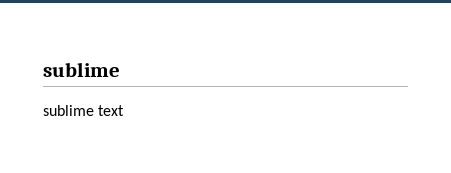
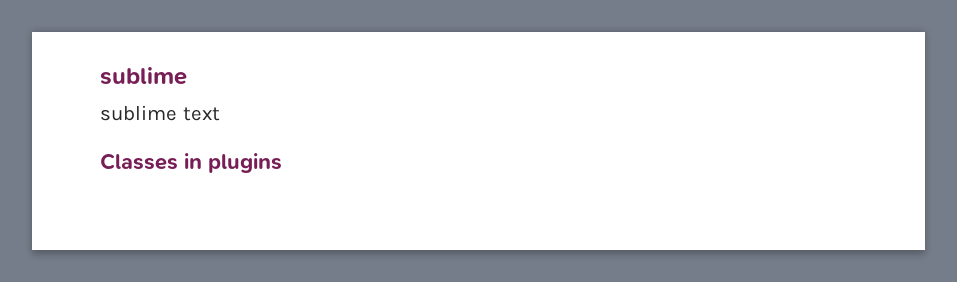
(125, 110) none -> [100,153,282,173] // Classes in plugins

